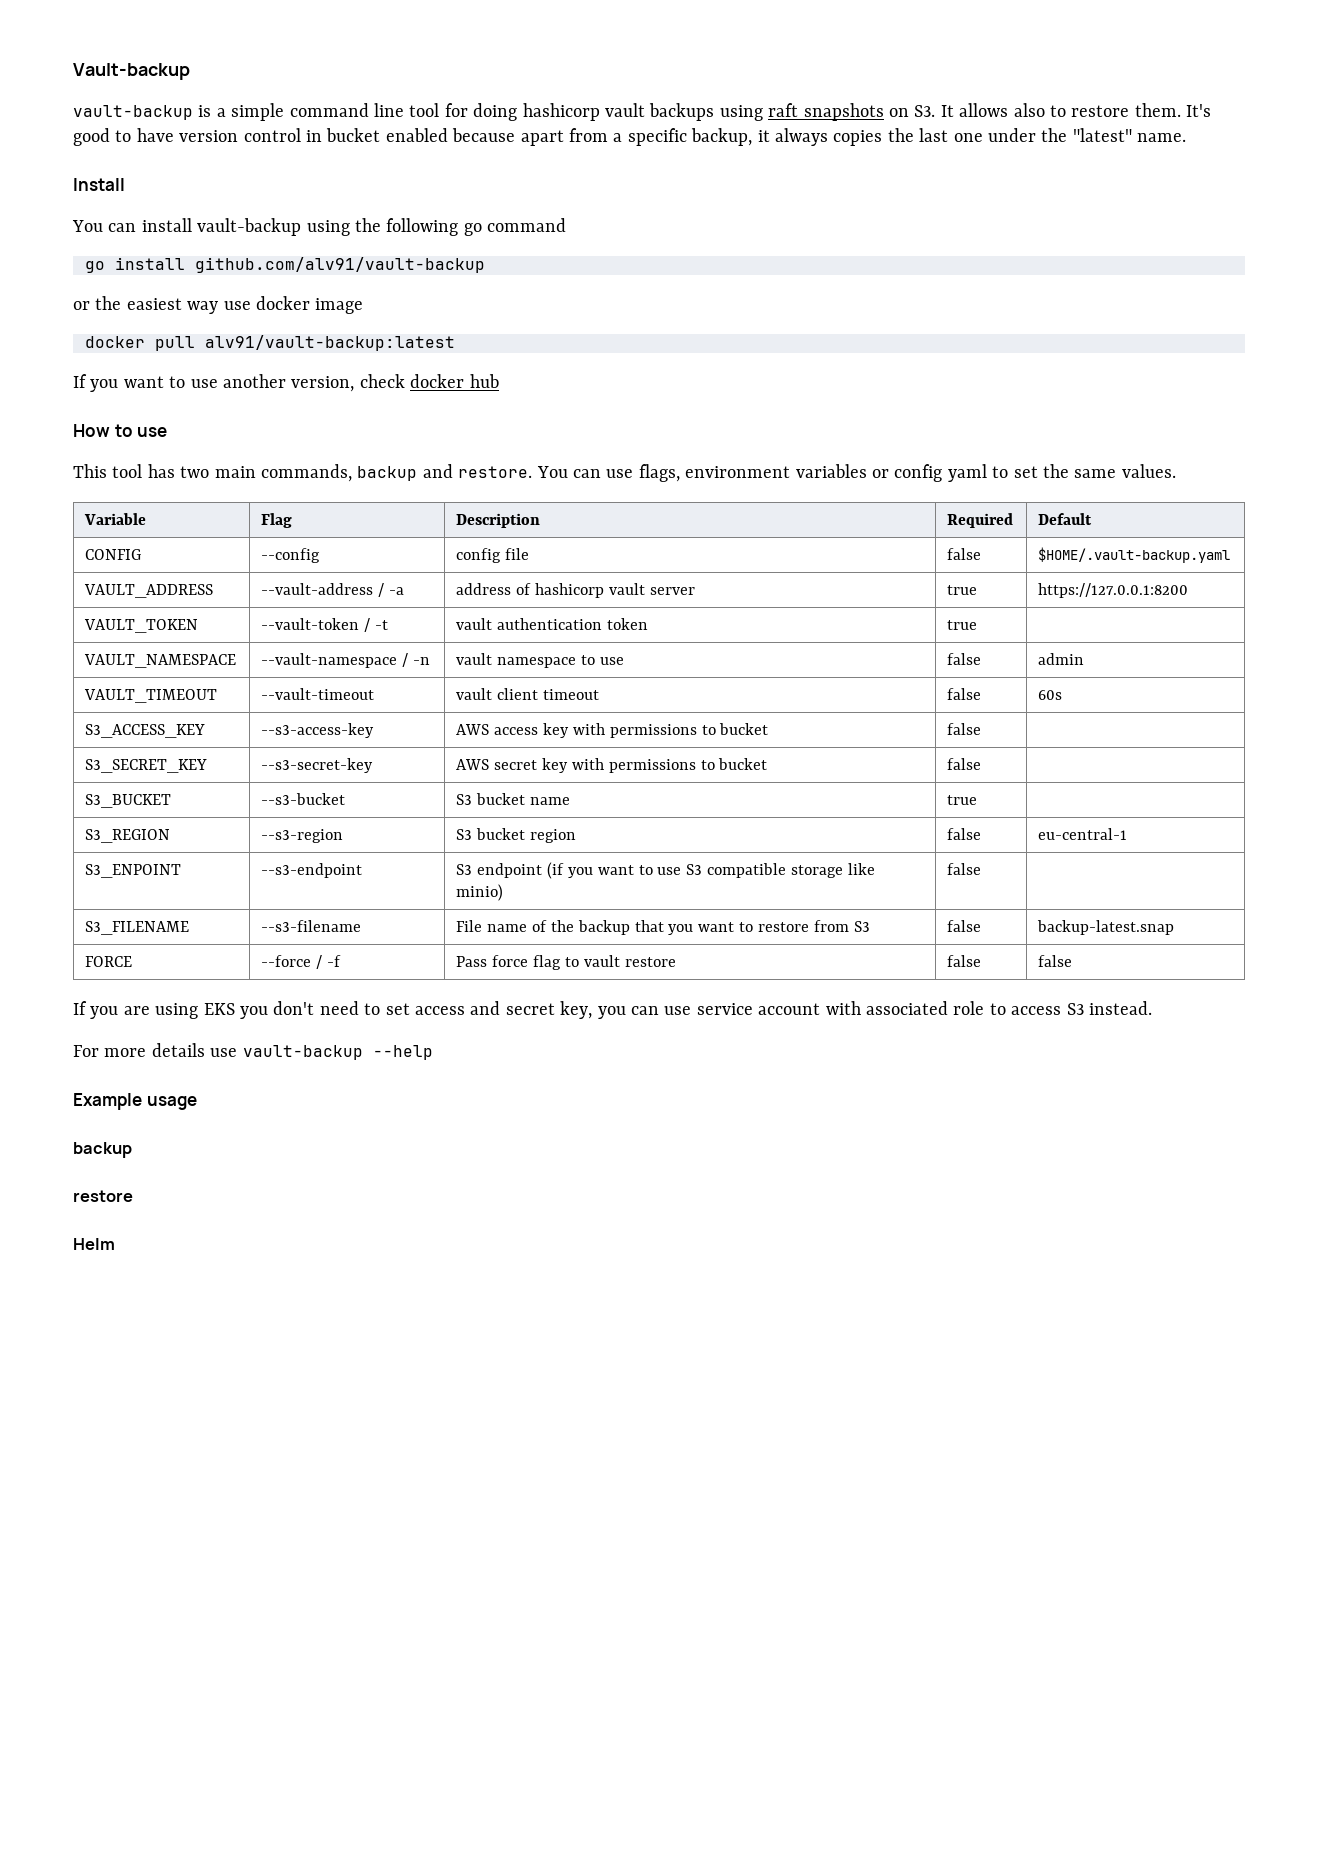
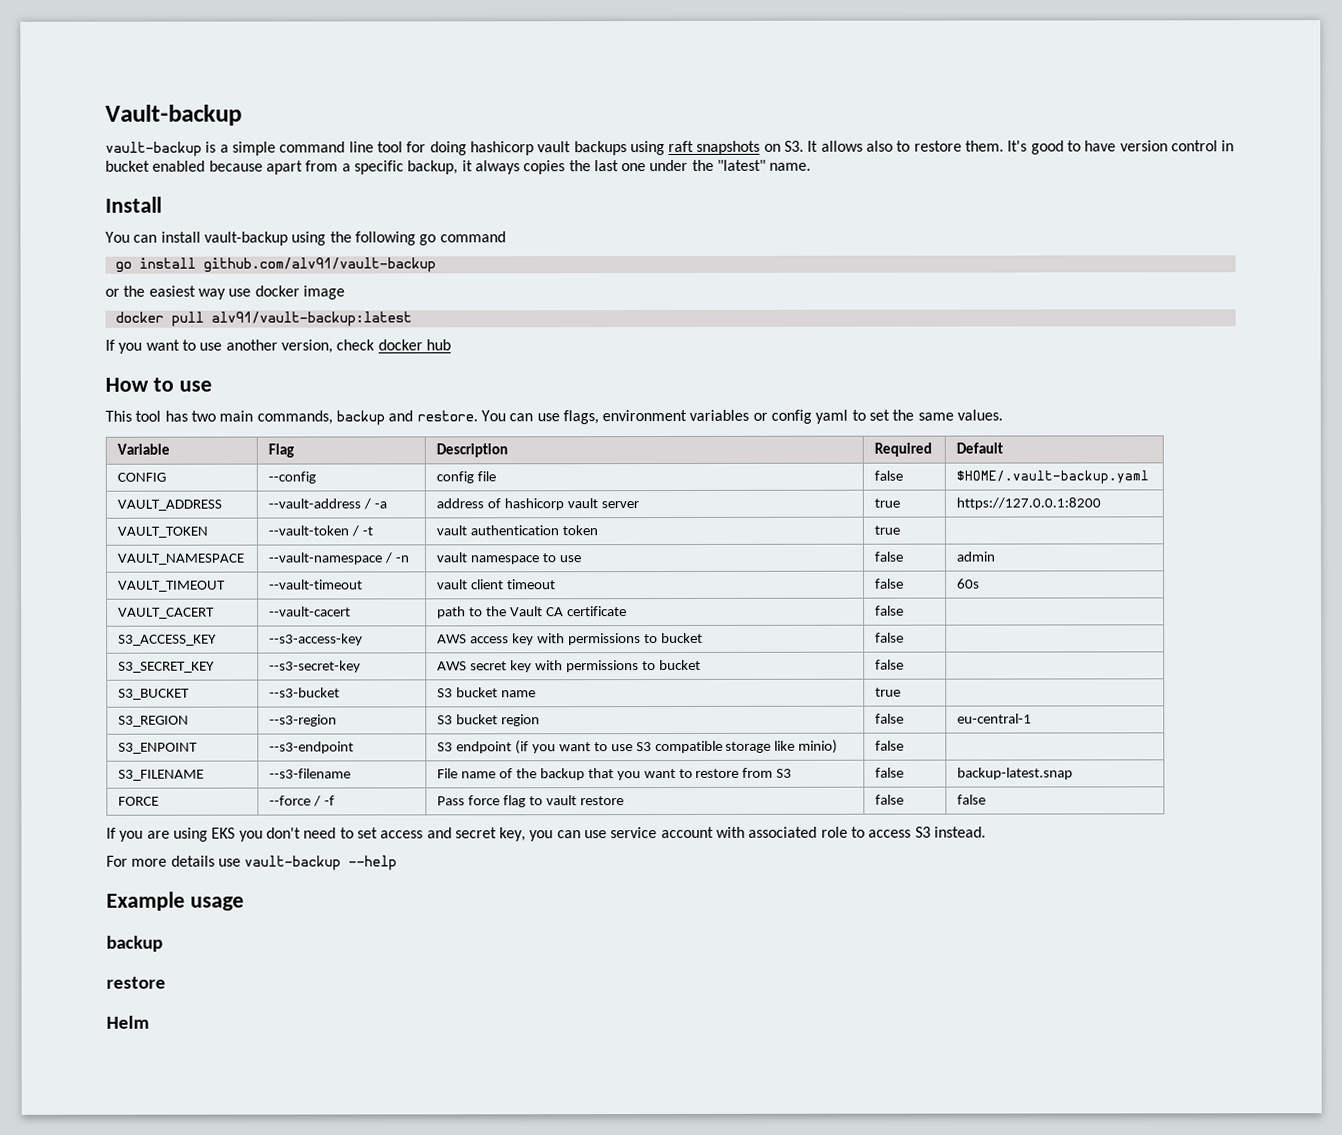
(1063, 695) none -> [118,607,216,619] [269,606,352,617] [437,606,627,619] [875,605,905,616] // VAULT_CACERT | --vault-cacert | path to the Vault CA certificate | false |

